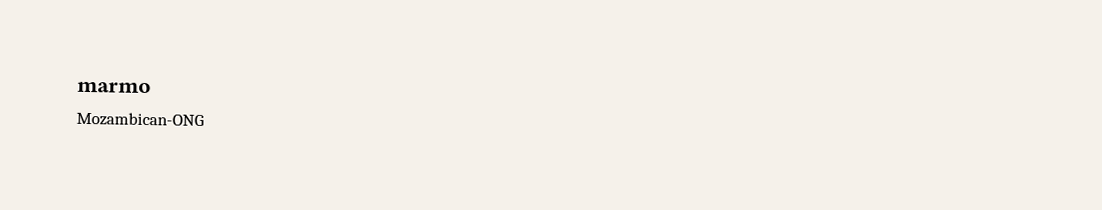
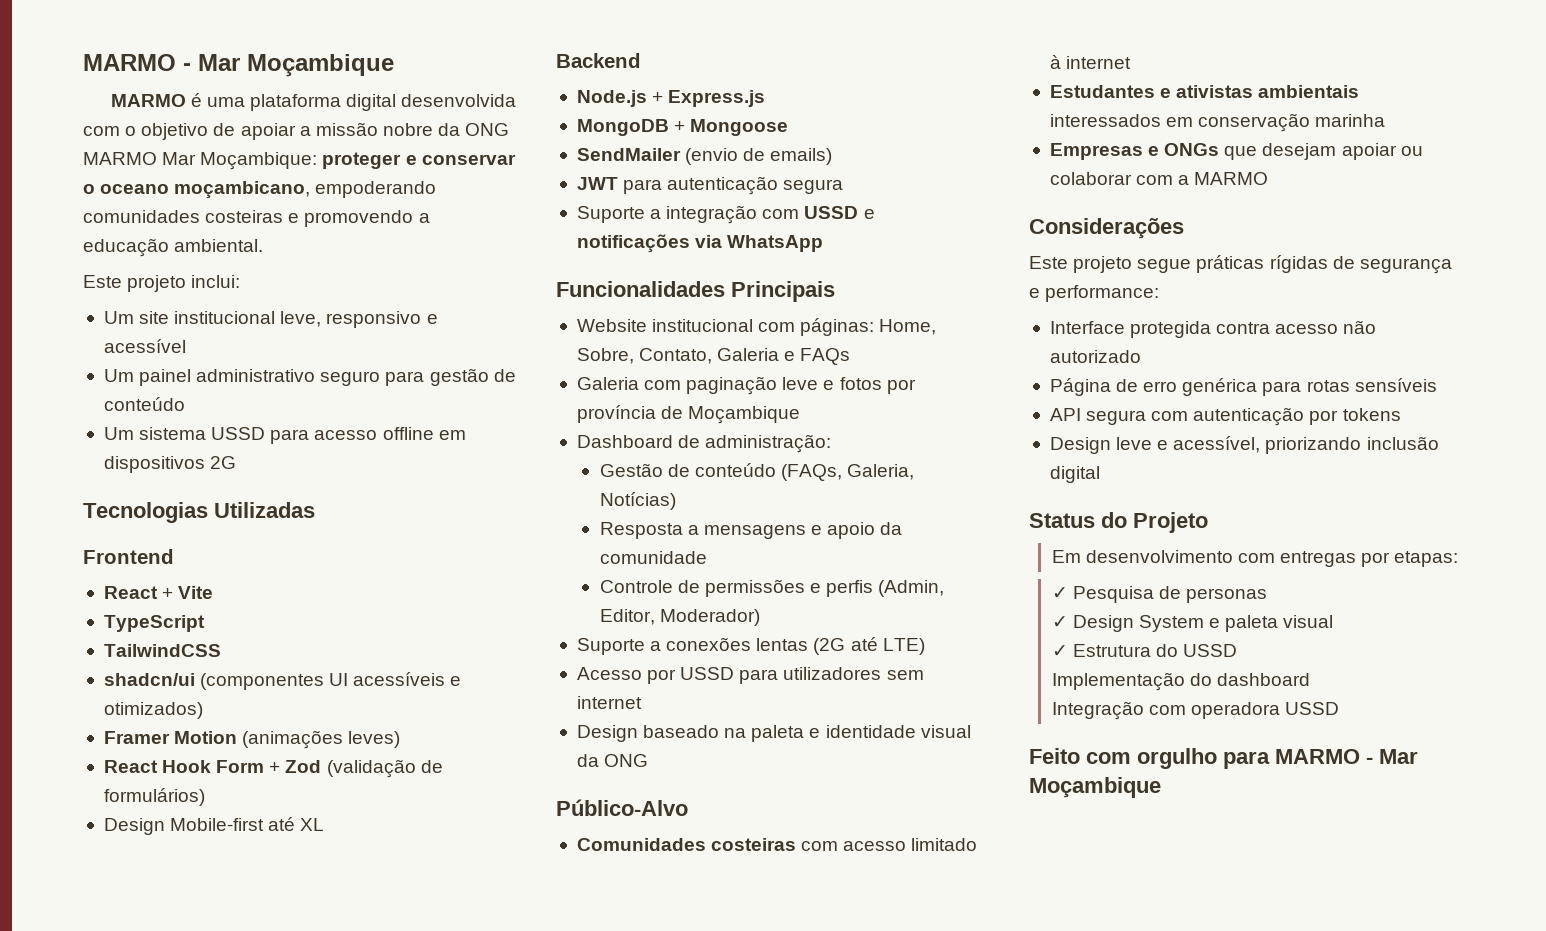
[77,81,151,94] [76,111,204,128] marmo // Mozambican-ONG -> [83,54,394,77] [110,93,517,111] [83,122,510,140] [83,152,516,170] [83,181,437,199] [83,210,430,227] [83,238,264,257] [83,275,241,292] [103,311,438,328] [103,339,186,353] [103,368,516,386] [103,397,185,411] [103,427,466,444] [103,456,237,473] [83,502,315,523] [83,549,174,564] [103,586,214,599] [103,615,205,632] [103,644,221,657] [103,672,462,690] [103,702,203,719] [103,730,401,749] [103,759,443,778] [103,788,205,806] [103,817,325,835] [556,53,641,68] [576,90,766,107] [576,119,789,136] [576,148,833,165] [576,176,844,195] [576,205,875,224] [576,234,824,253] [556,281,835,302] [576,318,937,336] [576,348,851,365] [576,376,916,395] [576,405,801,424] [576,434,832,453] [599,463,915,481] [599,492,676,510] [599,522,903,539] [599,551,707,564] [599,579,945,597] [599,609,760,626] [576,637,925,655] [576,667,924,684] [576,696,642,709] [576,725,971,742] [576,754,649,767] [556,799,688,816] [576,838,978,851] [1049,55,1132,69] [1049,85,1360,98] [1049,113,1386,132] [1049,143,1423,160] [1049,172,1269,185] [1029,218,1184,239] [1029,255,1452,274] [1029,285,1160,302] [1049,320,1377,338] [1049,350,1141,363] [1049,378,1437,396] [1049,407,1401,426] [1049,436,1439,454] [1049,466,1100,483] [1029,512,1208,533] [1051,550,1459,567] [1051,586,1268,603] [1051,615,1334,632] [1051,644,1238,657] [1051,672,1310,691] [1051,701,1340,720] [1029,748,1418,769] [1029,777,1161,798] MARMO - Mar Moçambique // MARMO é uma plataforma digital desenvolvida com o objetivo de apoiar a missão nobre da ONG MARMO Mar Moçambique: proteger e conservar o oceano moçambicano, empoderando comunidades costeiras e promovendo a educação ambiental. // Este projeto inclui: // Um site institucional leve, responsivo e acessível // Um painel administrativo seguro para gestão de conteúdo // Um sistema USSD para acesso offline em dispositivos 2G // Tecnologias Utilizadas // Frontend // React + Vite // TypeScript // TailwindCSS // shadcn/ui (componentes UI acessíveis e otimizados) // Framer Motion (animações leves) // React Hook Form + Zod (validação de formulários) // Design Mobile-first até XL // Backend // Node.js + Express.js // MongoDB + Mongoose // SendMailer (envio de emails) // JWT para autenticação segura // Suporte a integração com USSD e notificações via WhatsApp // Funcionalidades Principais // Website institucional com páginas: Home, Sobre, Contato, Galeria e FAQs // Galeria com paginação leve e fotos por província de Moçambique // Dashboard de administração: // Gestão de conteúdo (FAQs, Galeria, Notícias) // Resposta a mensagens e apoio da comunidade // Controle de permissões e perfis (Admin, Editor, Moderador) // Suporte a conexões lentas (2G até LTE) // Acesso por USSD para utilizadores sem internet // Design baseado na paleta e identidade visual da ONG // Público-Alvo // Comunidades costeiras com acesso limitado à internet // Estudantes e ativistas ambientais interessados em conservação marinha // Empresas e ONGs que desejam apoiar ou colaborar com a MARMO // Considerações // Este projeto segue práticas rígidas de segurança e performance: // Interface protegida contra acesso não autorizado // Página de erro genérica para rotas sensíveis // API segura com autenticação por tokens // Design leve e acessível, priorizando inclusão digital // Status do Projeto // Em desenvolvimento com entregas por etapas: // ✓ Pesquisa de personas // ✓ Design System e paleta visual // ✓ Estrutura do USSD // Implementação do dashboard // Integração com operadora USSD // Feito com orgulho para MARMO - Mar Moçambique

